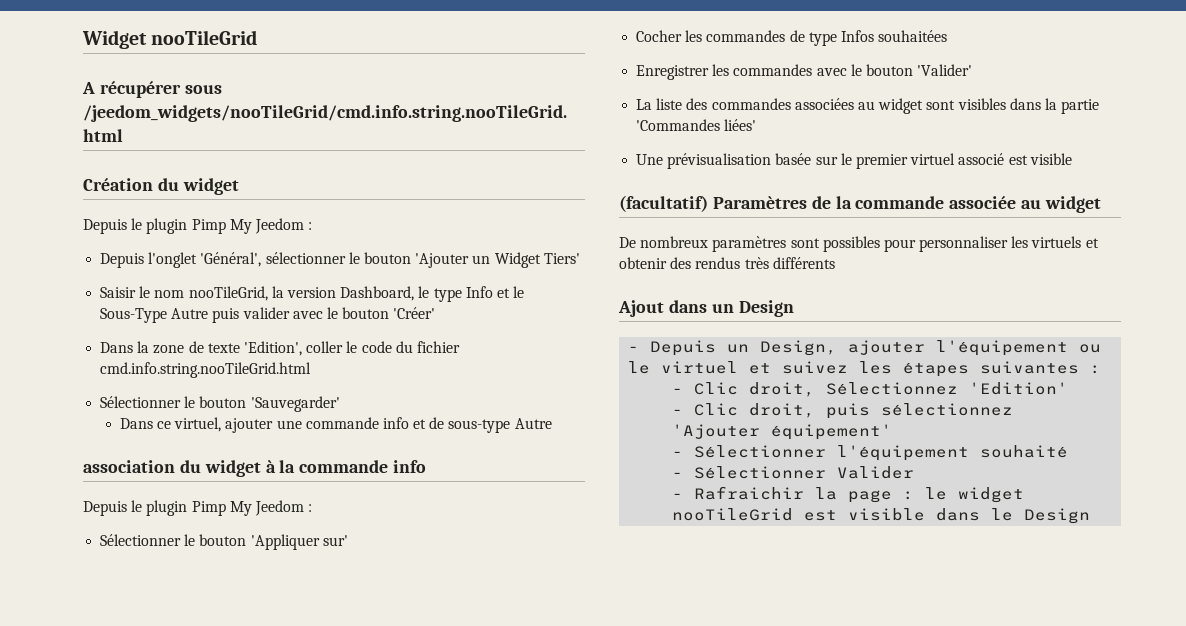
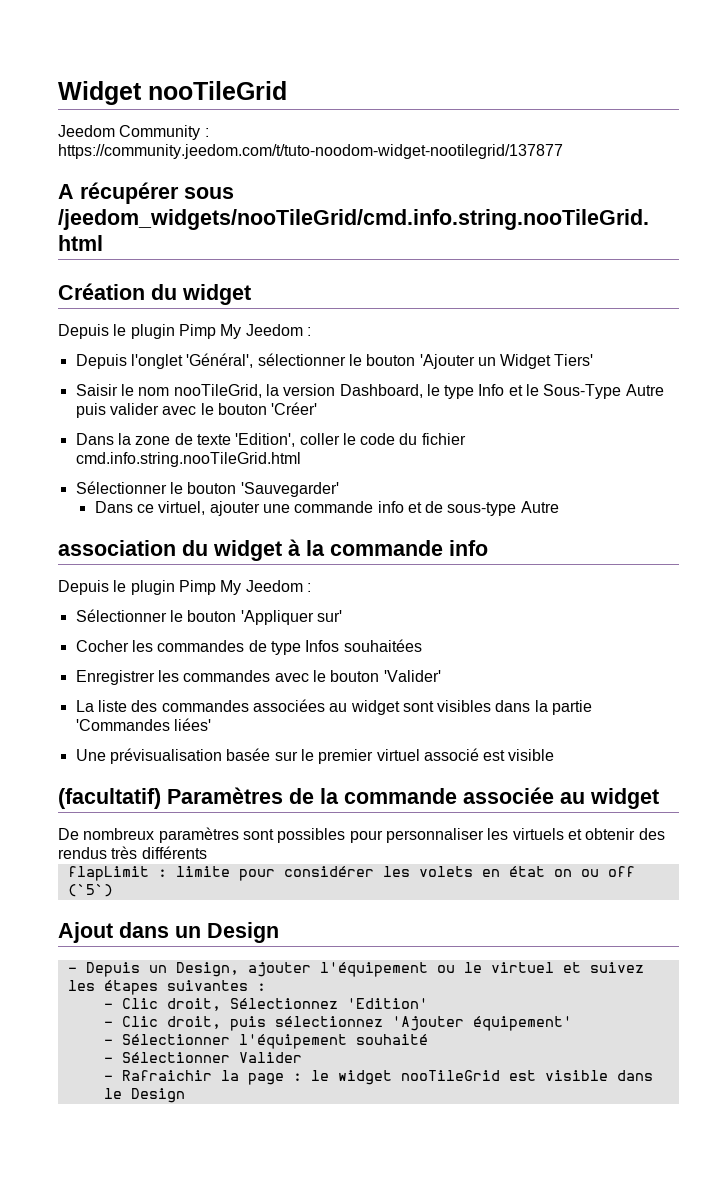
(258, 37) none -> [58,125,209,140] [58,144,563,159] // Jeedom Community : https://community.jeedom.com/t/tuto-noodom-widget-nootilegrid/137877
(835, 263) none -> [67,866,635,881] [67,884,113,897] // flapLimit : limite pour considérer les volets en état on ou off (`5`)

